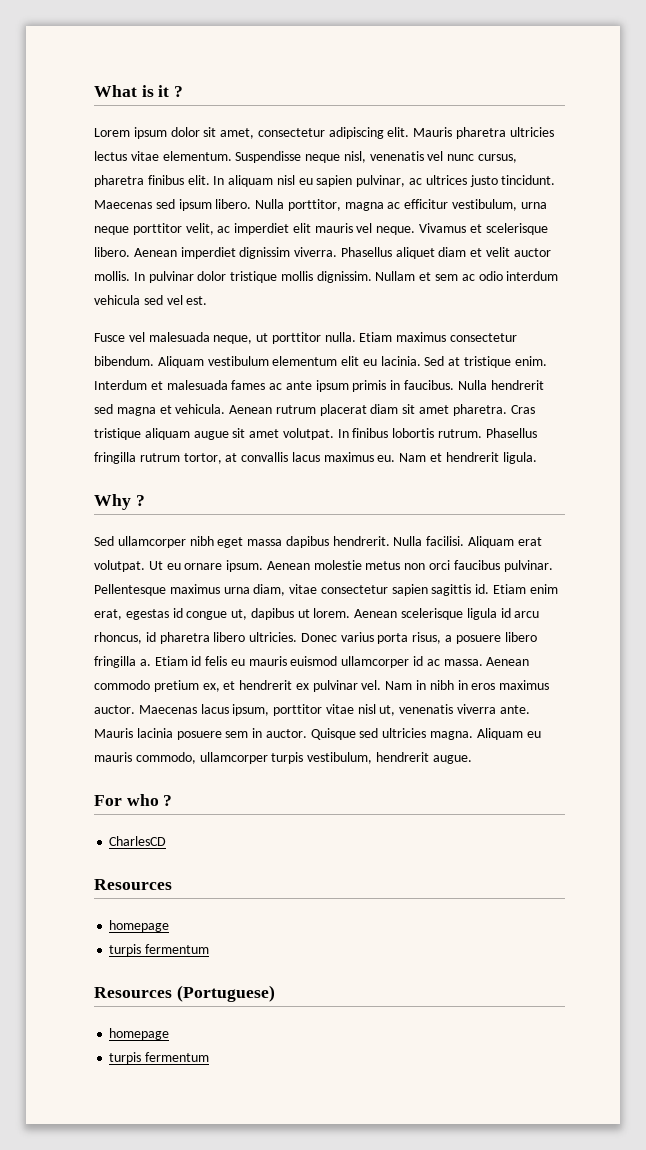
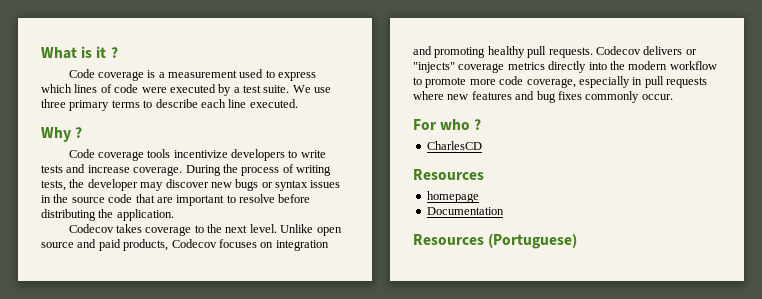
[94,127,554,139] [94,151,518,163] [94,175,556,187] [94,199,547,211] [94,223,548,235] [94,247,551,259] [94,271,559,283] [94,295,208,305] [94,332,518,344] [94,356,547,368] [94,380,544,392] [94,404,535,416] [94,428,537,440] [94,452,537,464] [94,494,145,510] [94,536,542,548] [94,560,553,572] [94,584,558,596] [94,608,540,620] [94,632,537,644] [94,656,530,668] [94,680,550,692] [94,704,530,716] [94,728,541,740] [94,752,472,764] Lorem ipsum dolor sit amet, consectetur adipiscing elit. Mauris pharetra ultricies lectus vitae elementum. Suspendisse neque nisl, venenatis vel nunc cursus, pharetra finibus elit. In aliquam nisl eu sapien pulvinar, ac ultrices justo tincidunt. Maecenas sed ipsum libero. Nulla porttitor, magna ac efficitur vestibulum, urna neque porttitor velit, ac imperdiet elit mauris vel neque. Vivamus et scelerisque libero. Aenean imperdiet dignissim viverra. Phasellus aliquet diam et velit auctor mollis. In pulvinar dolor tristique mollis dignissim. Nullam et sem ac odio interdum vehicula sed vel est. // Fusce vel malesuada neque, ut porttitor nulla. Etiam maximus consectetur bibendum. Aliquam vestibulum elementum elit eu lacinia. Sed at tristique enim. Interdum et malesuada fames ac ante ipsum primis in faucibus. Nulla hendrerit sed magna et vehicula. Aenean rutrum placerat diam sit amet pharetra. Cras tristique aliquam augue sit amet volutpat. In finibus lobortis rutrum. Phasellus fringilla rutrum tortor, at convallis lacus maximus eu. Nam et hendrerit ligula. // Why ? // Sed ullamcorper nibh eget massa dapibus hendrerit. Nulla facilisi. Aliquam erat volutpat. Ut eu ornare ipsum. Aenean molestie metus non orci faucibus pulvinar. Pellentesque maximus urna diam, vitae consectetur sapien sagittis id. Etiam enim erat, egestas id congue ut, dapibus ut lorem. Aenean scelerisque ligula id arcu rhoncus, id pharetra libero ultricies. Donec varius porta risus, a posuere libero fringilla a. Etiam id felis eu mauris euismod ullamcorper id ac massa. Aenean commodo pretium ex, et hendrerit ex pulvinar vel. Nam in nibh in eros maximus auctor. Maecenas lacus ipsum, porttitor vitae nisl ut, venenatis viverra ante. Mauris lacinia posuere sem in auctor. Quisque sed ultricies magna. Aliquam eu mauris commodo, ullamcorper turpis vestibulum, hendrerit augue. -> [68,69,317,81] [41,84,332,96] [41,99,298,111] [41,127,83,142] [68,149,326,161] [41,164,331,176] [41,179,341,191] [41,194,311,206] [41,209,174,221] [68,224,342,236] [41,239,329,251] [413,46,697,58] [413,61,717,73] [413,76,707,88] [413,91,673,103] Code coverage is a measurement used to express which lines of code were executed by a test suite. We use three primary terms to describe each line executed. // Why ? // Code coverage tools incentivize developers to write tests and increase coverage. During the process of writing tests, the developer may discover new bugs or syntax issues in the source code that are important to resolve before distributing the application. // Codecov takes coverage to the next level. Unlike open source and paid products, Codecov focuses on integration and promoting healthy pull requests. Codecov delivers or "injects" coverage metrics directly into the modern workflow to promote more code coverage, especially in pull requests where new features and bug fixes commonly occur.
[109,944,210,956] turpis fermentum -> [426,207,504,215] Documentation
[109,1028,170,1040] [109,1052,210,1064] // homepage // turpis fermentum -> (578, 241) none

